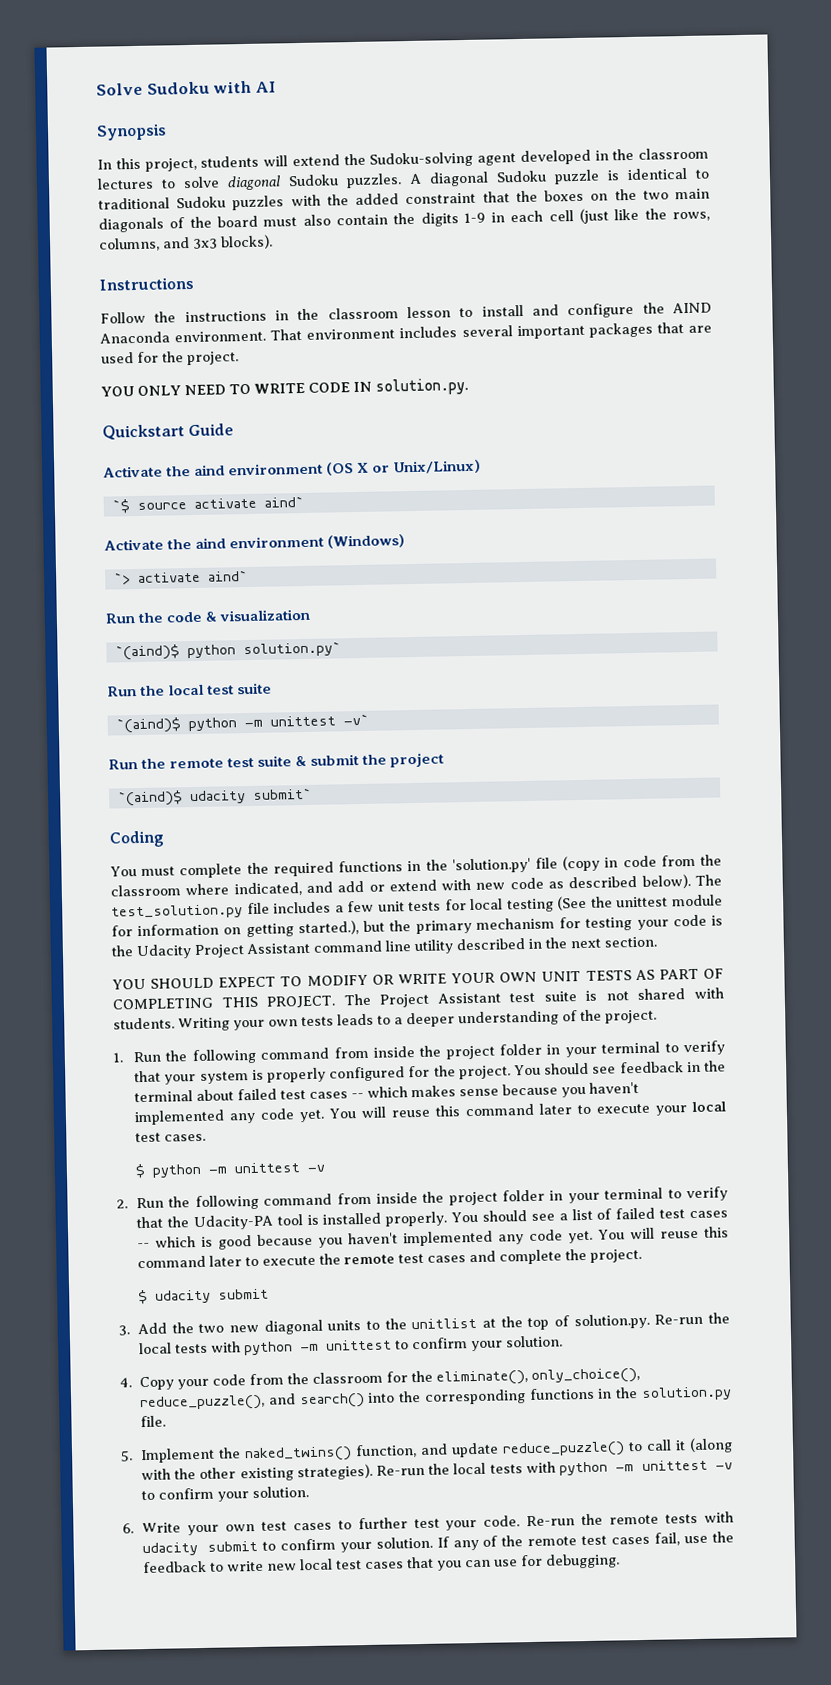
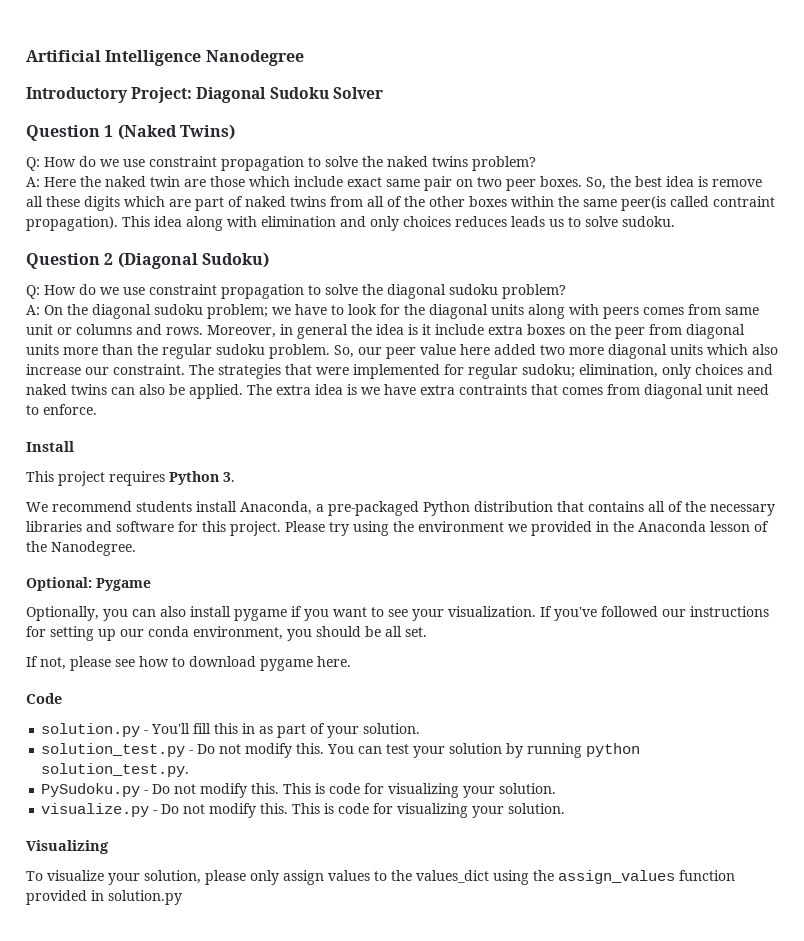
[96,80,276,96] [96,123,167,141] [97,147,709,172] [97,167,709,191] [98,188,711,211] [98,208,710,233] [98,234,273,252] [99,276,194,291] [100,302,712,324] [99,322,712,344] [101,351,239,366] [101,377,469,397] [102,423,235,441] [103,459,482,478] [111,495,304,514] [104,534,406,551] [113,570,248,585] [105,608,311,624] [114,641,341,661] [107,682,273,697] [115,713,369,734] [108,752,445,770] [117,787,312,807] [109,830,165,848] [110,854,722,879] [110,874,722,897] [111,894,724,920] [111,914,724,938] [111,936,657,960] [112,968,724,990] [112,987,724,1010] [113,1009,657,1032] [113,1040,725,1065] [134,1060,726,1085] [134,1081,640,1103] [134,1101,727,1126] [135,1132,207,1143] [135,1162,326,1179] [116,1186,728,1211] [136,1207,728,1231] [137,1226,729,1250] [137,1248,643,1269] [138,1288,270,1305] [118,1312,730,1336] [139,1335,564,1356] [119,1368,641,1391] [140,1386,732,1412] [140,1415,167,1428] [120,1437,733,1464] [141,1459,733,1482] [141,1486,310,1502] [122,1511,734,1536] [142,1531,734,1557] [143,1553,621,1574] Solve Sudoku with AI // Synopsis // In this project, students will extend the Sudoku-solving agent developed in the classroom lectures to solve diagonal Sudoku puzzles. A diagonal Sudoku puzzle is identical to traditional Sudoku puzzles with the added constraint that the boxes on the two main diagonals of the board must also contain the digits 1-9 in each cell (just like the rows, columns, and 3x3 blocks). // Instructions // Follow the instructions in the classroom lesson to install and configure the AIND Anaconda environment. That environment includes several important packages that are used for the project. // YOU ONLY NEED TO WRITE CODE IN solution.py. // Quickstart Guide // Activate the aind environment (OS X or Unix/Linux) // `$ source activate aind` // Activate the aind environment (Windows) // `> activate aind` // Run the code & visualization // `(aind)$ python solution.py` // Run the local test suite // `(aind)$ python -m unittest -v` // Run the remote test suite & submit the project // `(aind)$ udacity submit` // Coding // You must complete the required functions in the 'solution.py' file (copy in code from the classroom where indicated, and add or extend with new code as described below). The test_solution.py file includes a few unit tests for local testing (See the unittest module for information on getting started.), but the primary mechanism for testing your code is the Udacity Project Assistant command line utility described in the next section. // YOU SHOULD EXPECT TO MODIFY OR WRITE YOUR OWN UNIT TESTS AS PART OF COMPLETING THIS PROJECT. The Project Assistant test suite is not shared with students. Writing your own tests leads to a deeper understanding of the project. // 1. Run the following command from inside the project folder in your terminal to verify that your system is properly configured for the project. You should see feedback in the terminal about failed test cases -- which makes sense because you haven't implemented any code yet. You will reuse this command later to execute your local test cases. // $ python -m unittest -v // 2. Run the following command from inside the project folder in your terminal to verify that the Udacity-PA tool is installed properly. You should see a list of failed test cases -- which is good because you haven't implemented any code yet. You will reuse this command later to execute the remote test cases and complete the project. // $ udacity submit // 3. Add the two new diagonal units to the unitlist at the top of solution.py. Re-run the local tests with python -m unittest to confirm your solution. // 4. Copy your code from the classroom for the eliminate(), only_choice(), reduce_puzzle(), and search() into the corresponding functions in the solution.py file. // 5. Implement the naked_twins() function, and update reduce_puzzle() to call it (along with the other existing strategies). Re-run the local tests with python -m unittest -v to confirm your solution. // 6. Write your own test cases to further test your code. Re-run the remote tests with udacity submit to confirm your solution. If any of the remote test cases fail, use the feedback to write new local test cases that you can use for debugging. -> [26,50,304,66] [26,87,383,103] [26,124,235,141] [26,156,536,171] [26,176,762,191] [26,196,775,211] [26,216,675,231] [26,252,269,269] [26,284,566,299] [26,304,759,319] [26,324,745,339] [26,344,778,359] [26,364,773,379] [26,384,769,399] [26,404,97,415] [26,441,74,452] [26,471,235,486] [26,501,775,516] [26,521,769,536] [26,541,136,556] [26,577,151,591] [26,606,769,621] [26,626,427,641] [26,656,351,671] [26,693,62,704] [41,723,421,738] [41,743,641,758] [41,763,190,777] [41,783,557,798] [41,803,566,818] [26,840,109,854] [26,870,735,885] [26,890,182,905] Artificial Intelligence Nanodegree // Introductory Project: Diagonal Sudoku Solver // Question 1 (Naked Twins) // Q: How do we use constraint propagation to solve the naked twins problem? // A: Here the naked twin are those which include exact same pair on two peer boxes. So, the best idea is remove all these digits which are part of naked twins from all of the other boxes within the same peer(is called contraint propagation). This idea along with elimination and only choices reduces leads us to solve sudoku. // Question 2 (Diagonal Sudoku) // Q: How do we use constraint propagation to solve the diagonal sudoku problem? // A: On the diagonal sudoku problem; we have to look for the diagonal units along with peers comes from same unit or columns and rows. Moreover, in general the idea is it include extra boxes on the peer from diagonal units more than the regular sudoku problem. So, our peer value here added two more diagonal units which also increase our constraint. The strategies that were implemented for regular sudoku; elimination, only choices and naked twins can also be applied. The extra idea is we have extra contraints that comes from diagonal unit need to enforce. // Install // This project requires Python 3. // We recommend students install Anaconda, a pre-packaged Python distribution that contains all of the necessary libraries and software for this project. Please try using the environment we provided in the Anaconda lesson of the Nanodegree. // Optional: Pygame // Optionally, you can also install pygame if you want to see your visualization. If you've followed our instructions for setting up our conda environment, you should be all set. // If not, please see how to download pygame here. // Code // solution.py - You'll fill this in as part of your solution. // solution_test.py - Do not modify this. You can test your solution by running python solution_test.py. // PySudoku.py - Do not modify this. This is code for visualizing your solution. // visualize.py - Do not modify this. This is code for visualizing your solution. // Visualizing // To visualize your solution, please only assign values to the values_dict using the assign_values function provided in solution.py

